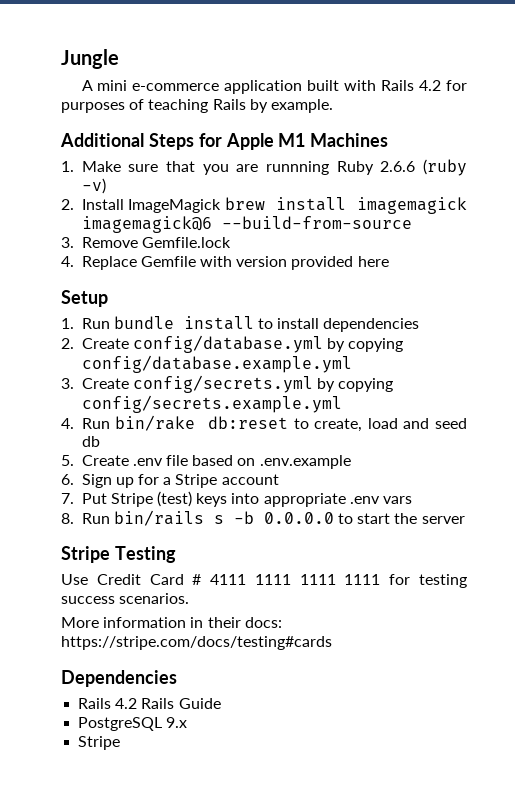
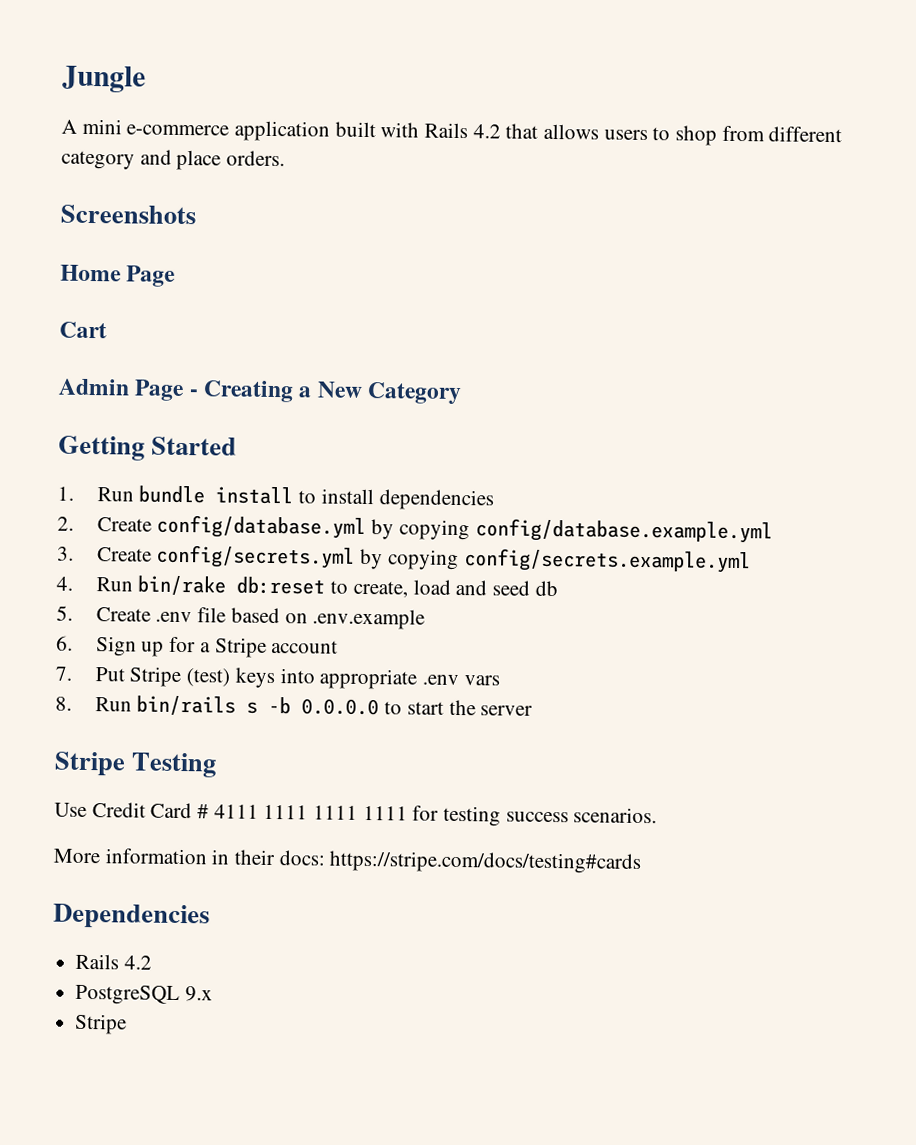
[446,80,467,91] [61,99,333,113] [60,133,389,150] [61,159,467,176] [81,178,106,194] [61,197,467,214] [81,216,412,233] [61,237,231,248] [61,256,389,270] [61,290,108,307] for purposes of teaching Rails by example. // Additional Steps for Apple M1 Machines // 1. Make sure that you are runnning Ruby 2.6.6 (ruby -v) // 2. Install ImageMagick brew install imagemagick imagemagick@6 --build-from-source // 3. Remove Gemfile.lock // 4. Replace Gemfile with version provided here // Setup -> [505,123,843,146] [61,149,286,171] [60,204,196,225] [60,264,177,287] [59,321,107,339] [58,378,463,405] [58,435,238,461] that allows users to shop from different category and place orders. // Screenshots // Home Page // Cart // Admin Page - Creating a New Category // Getting Started
[141,698,221,709] Rails Guide -> (152, 962) none

